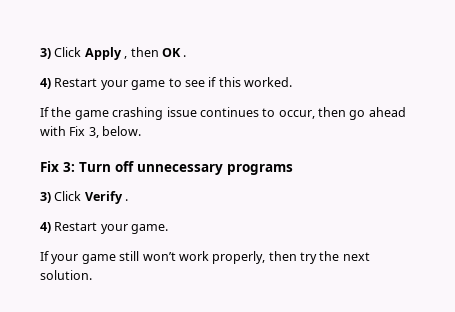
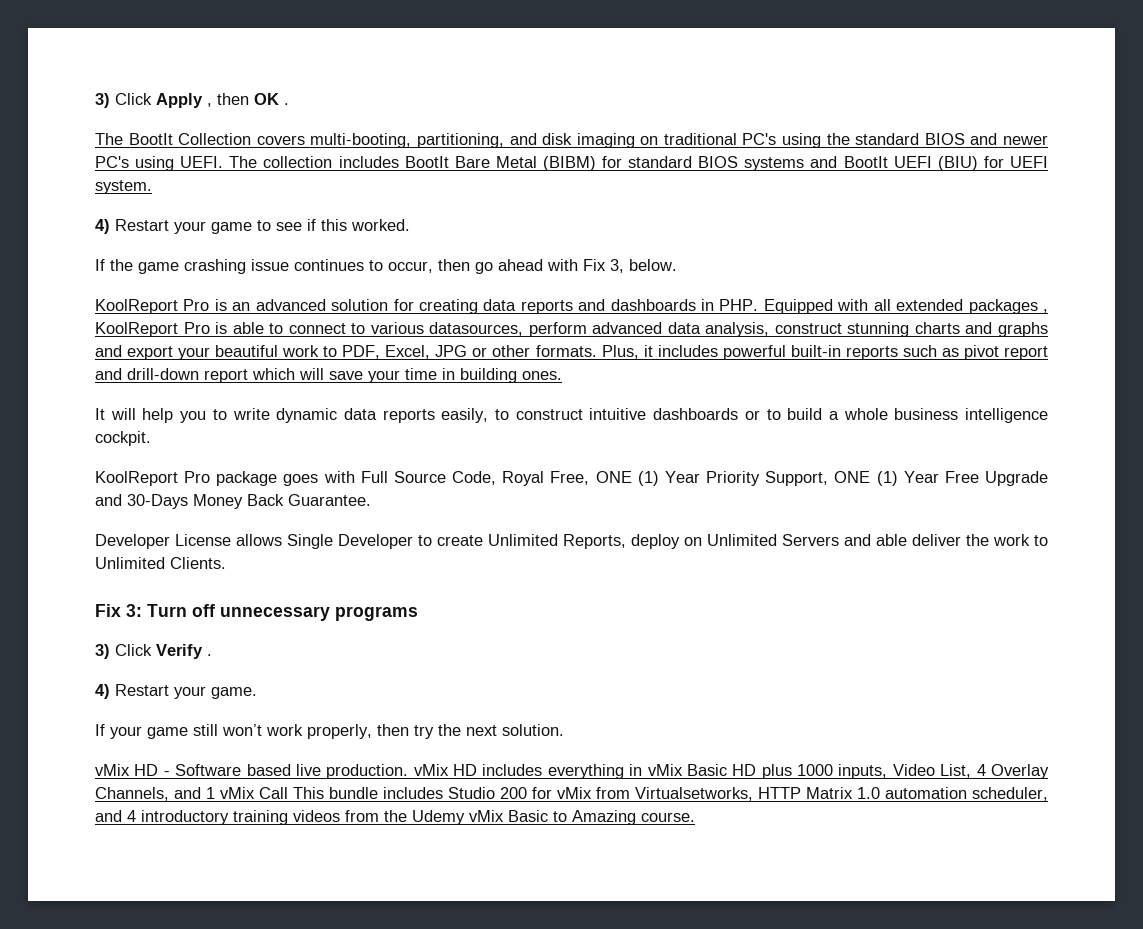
(187, 56) none -> [95,133,1049,148] [95,156,1048,171] [95,180,152,194] // The BootIt Collection covers multi-booting, partitioning, and disk imaging on traditional PC's using the standard BIOS and newer PC's using UEFI. The collection includes BootIt Bare Metal (BIBM) for standard BIOS systems and BootIt UEFI (BIU) for UEFI system.
(142, 131) none -> [95,299,1049,314] [95,322,1048,337] [95,345,1048,360] [95,368,562,383] [95,408,1049,423] [95,431,151,446] [95,471,1048,486] [95,494,371,509] [95,534,1048,549] [95,557,226,569] // KoolReport Pro is an advanced solution for creating data reports and dashboards in PHP. Equipped with all extended packages , KoolReport Pro is able to connect to various datasources, perform advanced data analysis, construct stunning charts and graphs and export your beautiful work to PDF, Excel, JPG or other formats. Plus, it includes powerful built-in reports such as pivot report and drill-down report which will save your time in building ones. // It will help you to write dynamic data reports easily, to construct intuitive dashboards or to build a whole business intelligence cockpit. // KoolReport Pro package goes with Full Source Code, Royal Free, ONE (1) Year Priority Support, ONE (1) Year Free Upgrade and 30-Days Money Back Guarantee. // Developer License allows Single Developer to create Unlimited Reports, deploy on Unlimited Servers and able deliver the work to Unlimited Clients.
(92, 275) none -> [95,764,1050,779] [95,787,1048,801] [95,810,695,825] // vMix HD - Software based live production. vMix HD includes everything in vMix Basic HD plus 1000 inputs, Video List, 4 Overlay Channels, and 1 vMix Call This bundle includes Studio 200 for vMix from Virtualsetworks, HTTP Matrix 1.0 automation scheduler, and 4 introductory training videos from the Udemy vMix Basic to Amazing course.

